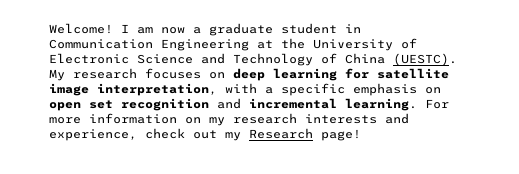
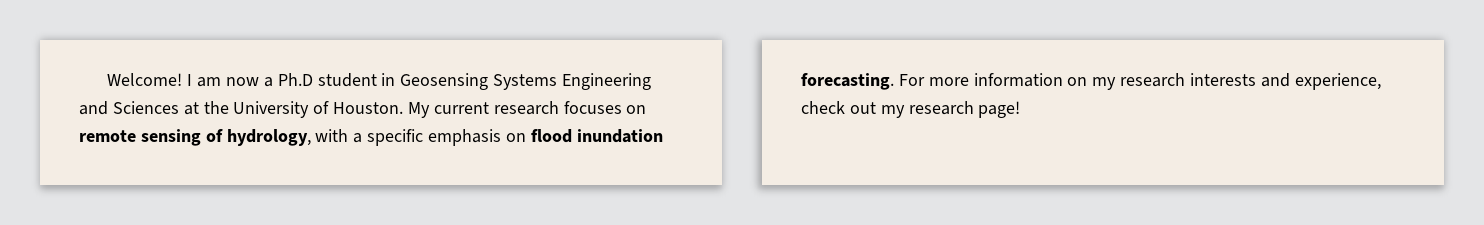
[209,23,273,36] graduate -> [277,73,313,86] Ph.D
[49,38,417,51] [49,53,457,66] [49,68,449,81] [49,83,217,96] Communication Engineering at the University of Electronic Science and Technology of China (UESTC). My research focuses on deep learning for satellite image interpretation, -> [400,73,652,90] [79,101,647,118] [79,129,311,146] Geosensing Systems Engineering and Sciences at the University of Houston. My current research focuses on remote sensing of hydrology,
[49,98,417,111] open set recognition and incremental learning. -> [530,129,663,143] [801,73,894,90] flood inundation forecasting.
[249,128,313,139] Research -> [908,101,974,115] research

